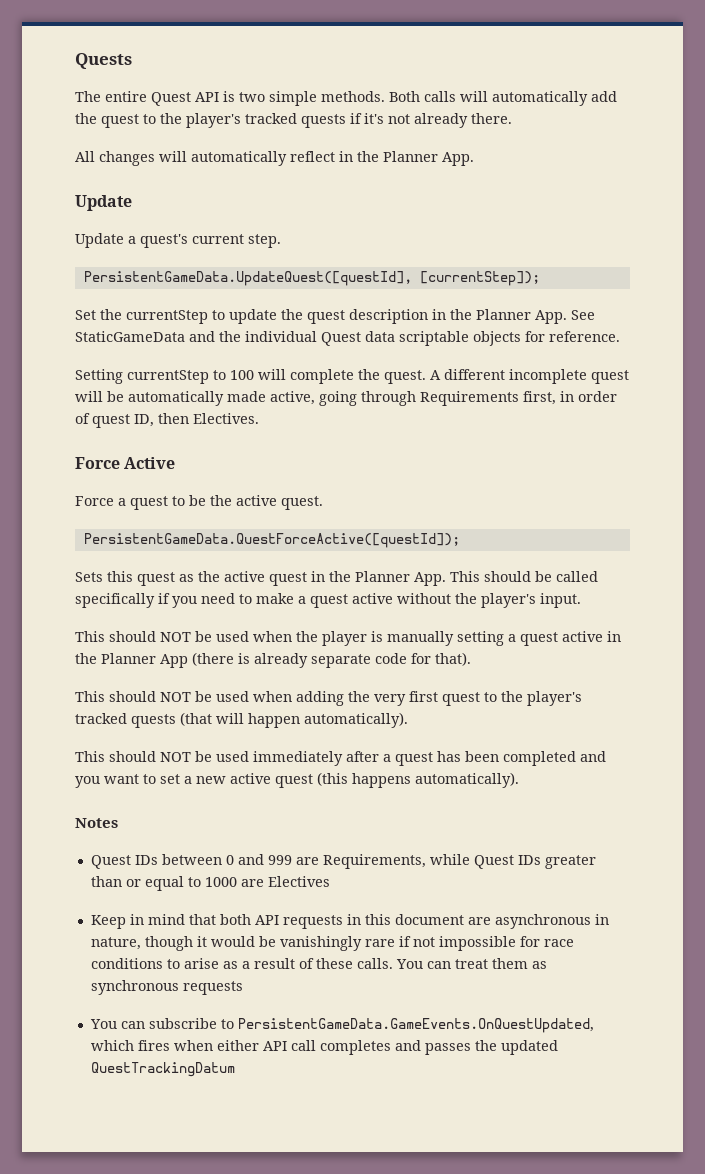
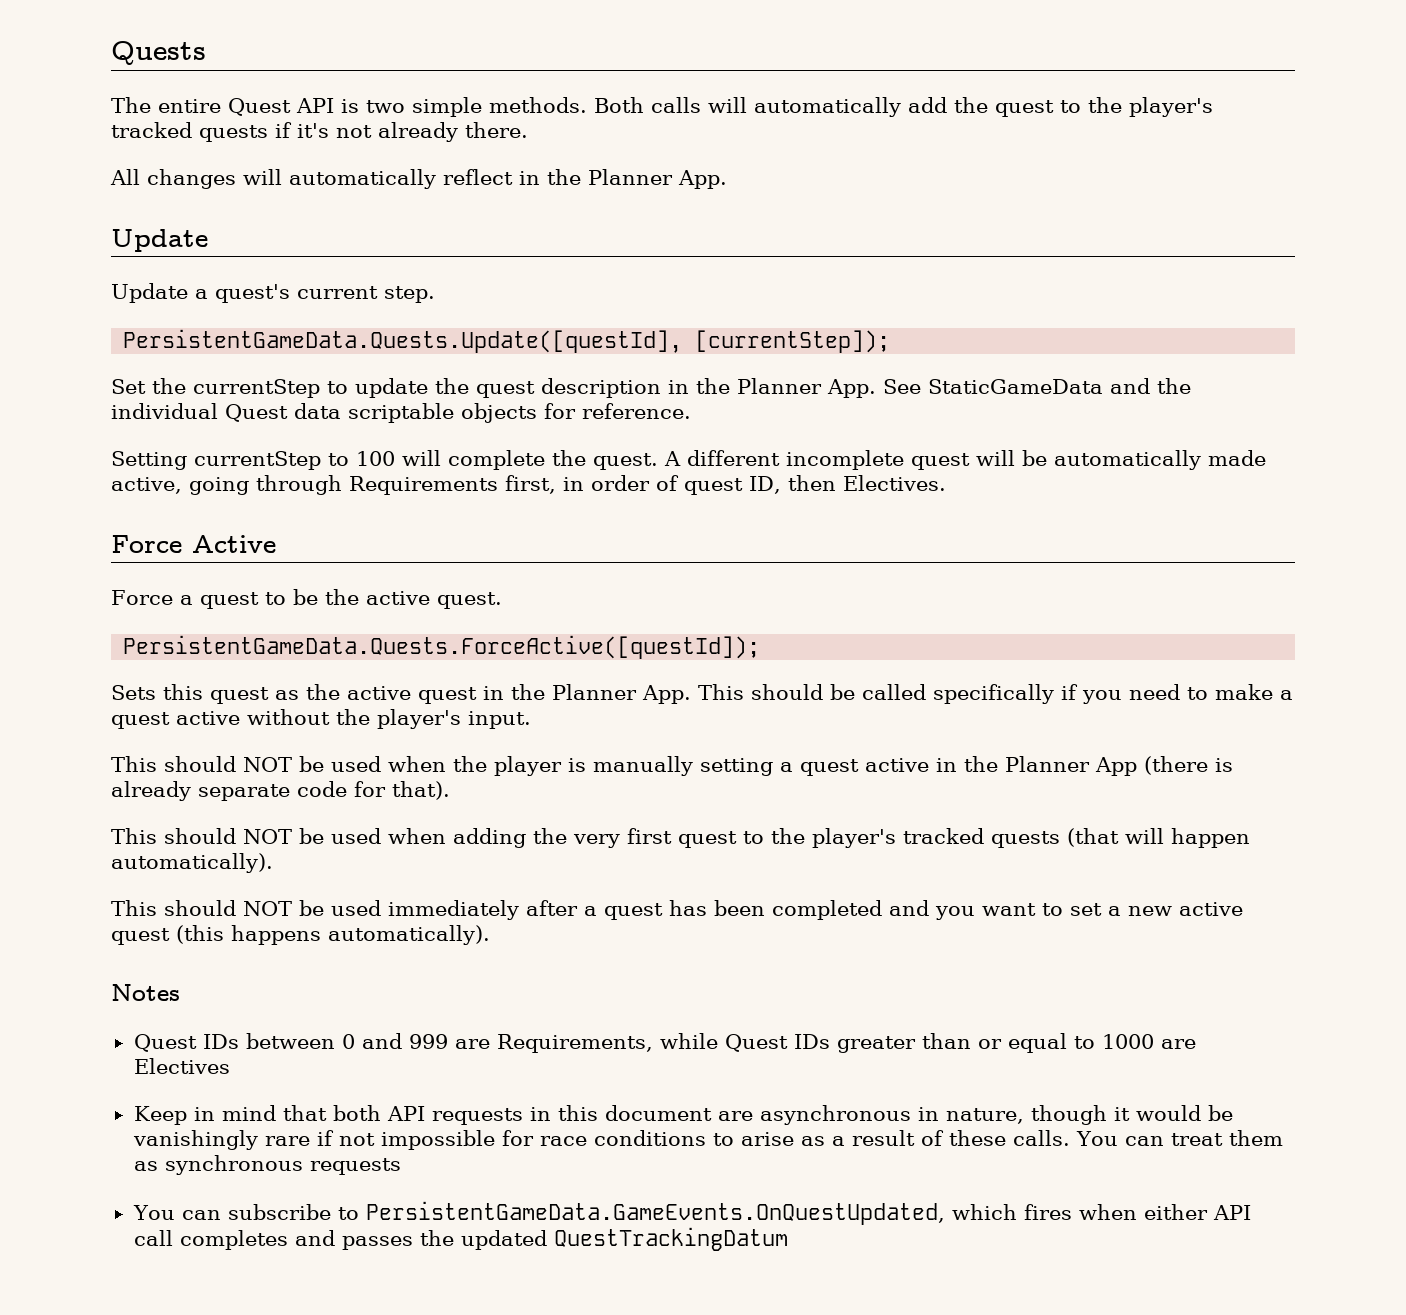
[83,271,412,286] PersistentGameData.UpdateQuest([questId], -> [123,329,683,353] PersistentGameData.Quests.Update([questId],
[83,533,460,548] PersistentGameData.QuestForceActive([questId]); -> [123,635,761,659] PersistentGameData.Quests.ForceActive([questId]);

